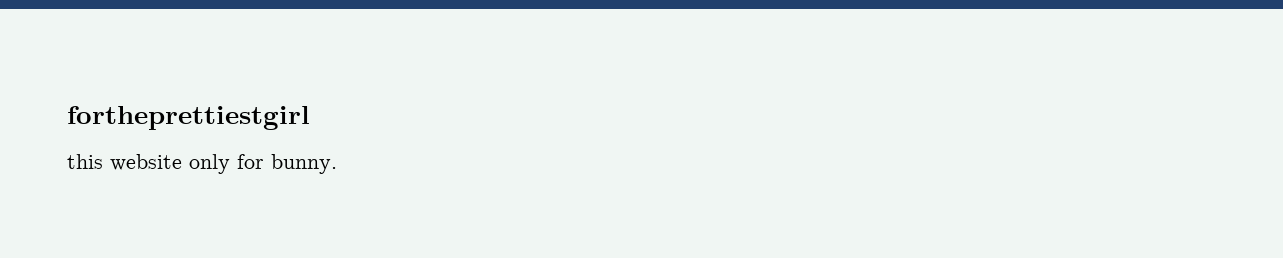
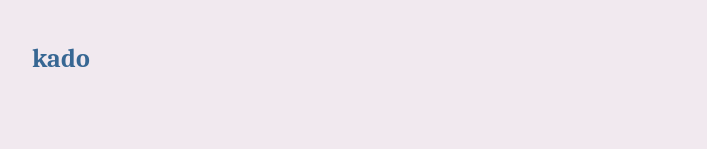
[67,106,310,130] [67,154,337,174] fortheprettiestgirl // this website only for bunny. -> [32,48,90,67] kado

